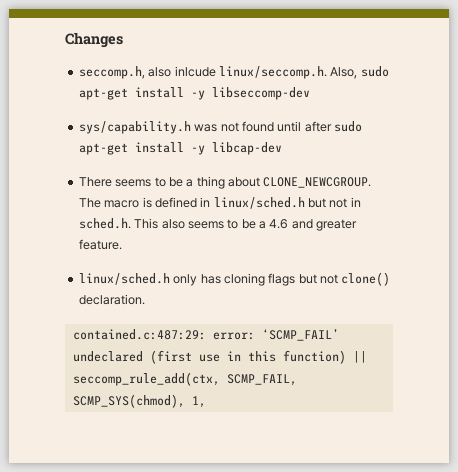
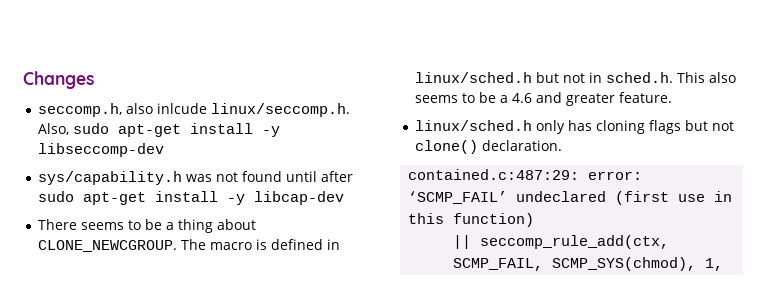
(346, 357) none -> (535, 220) //

